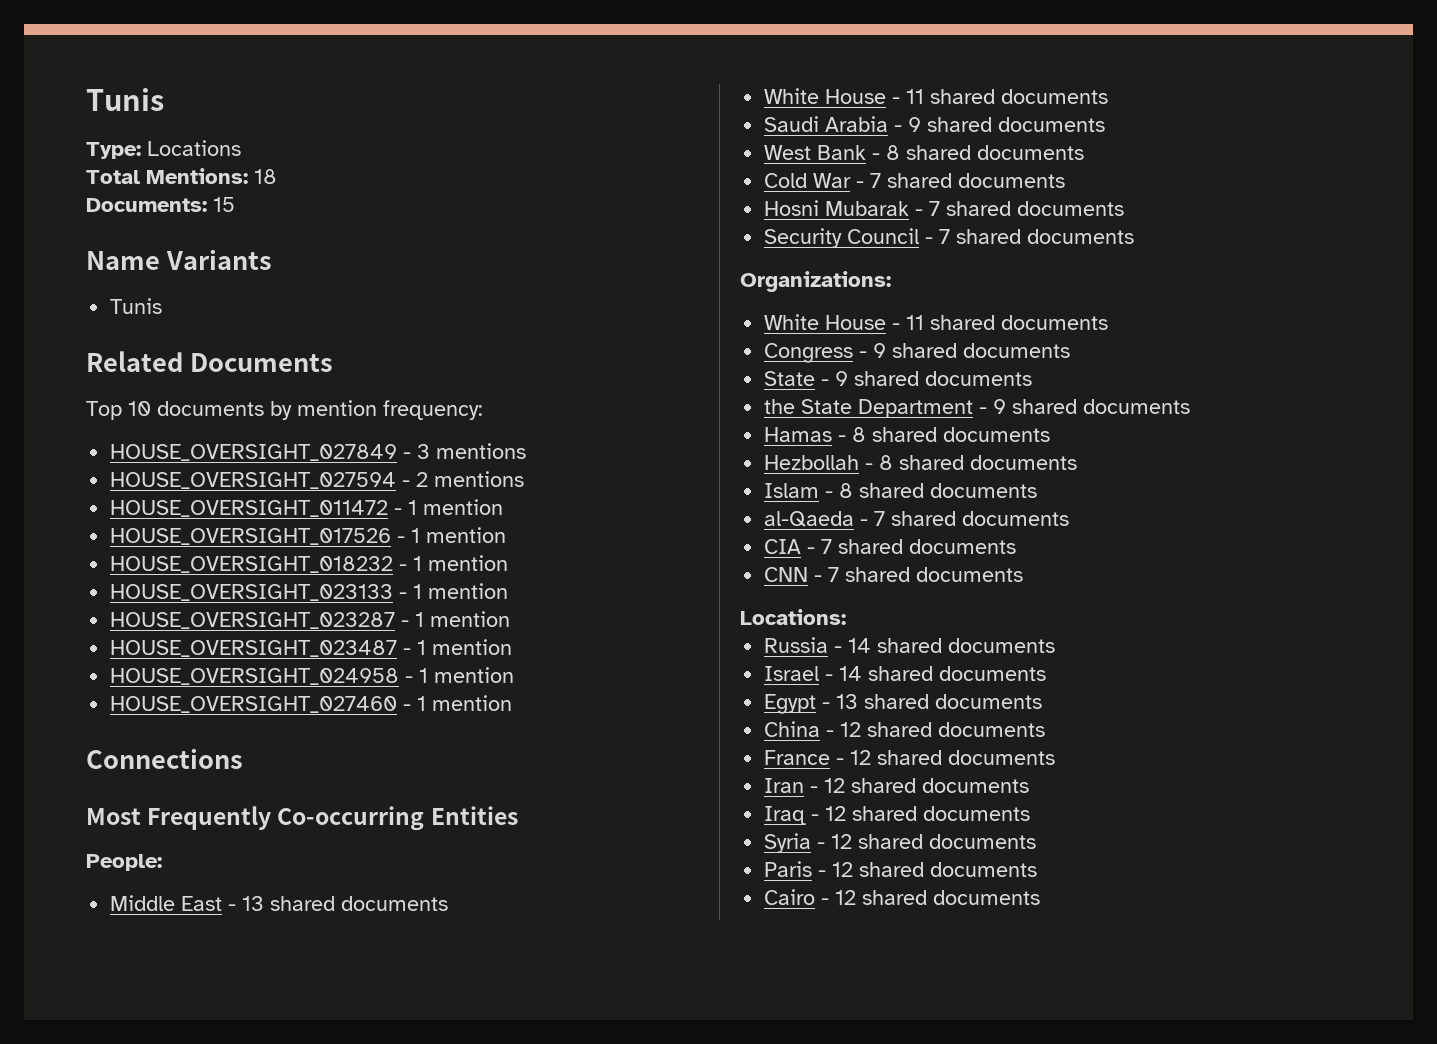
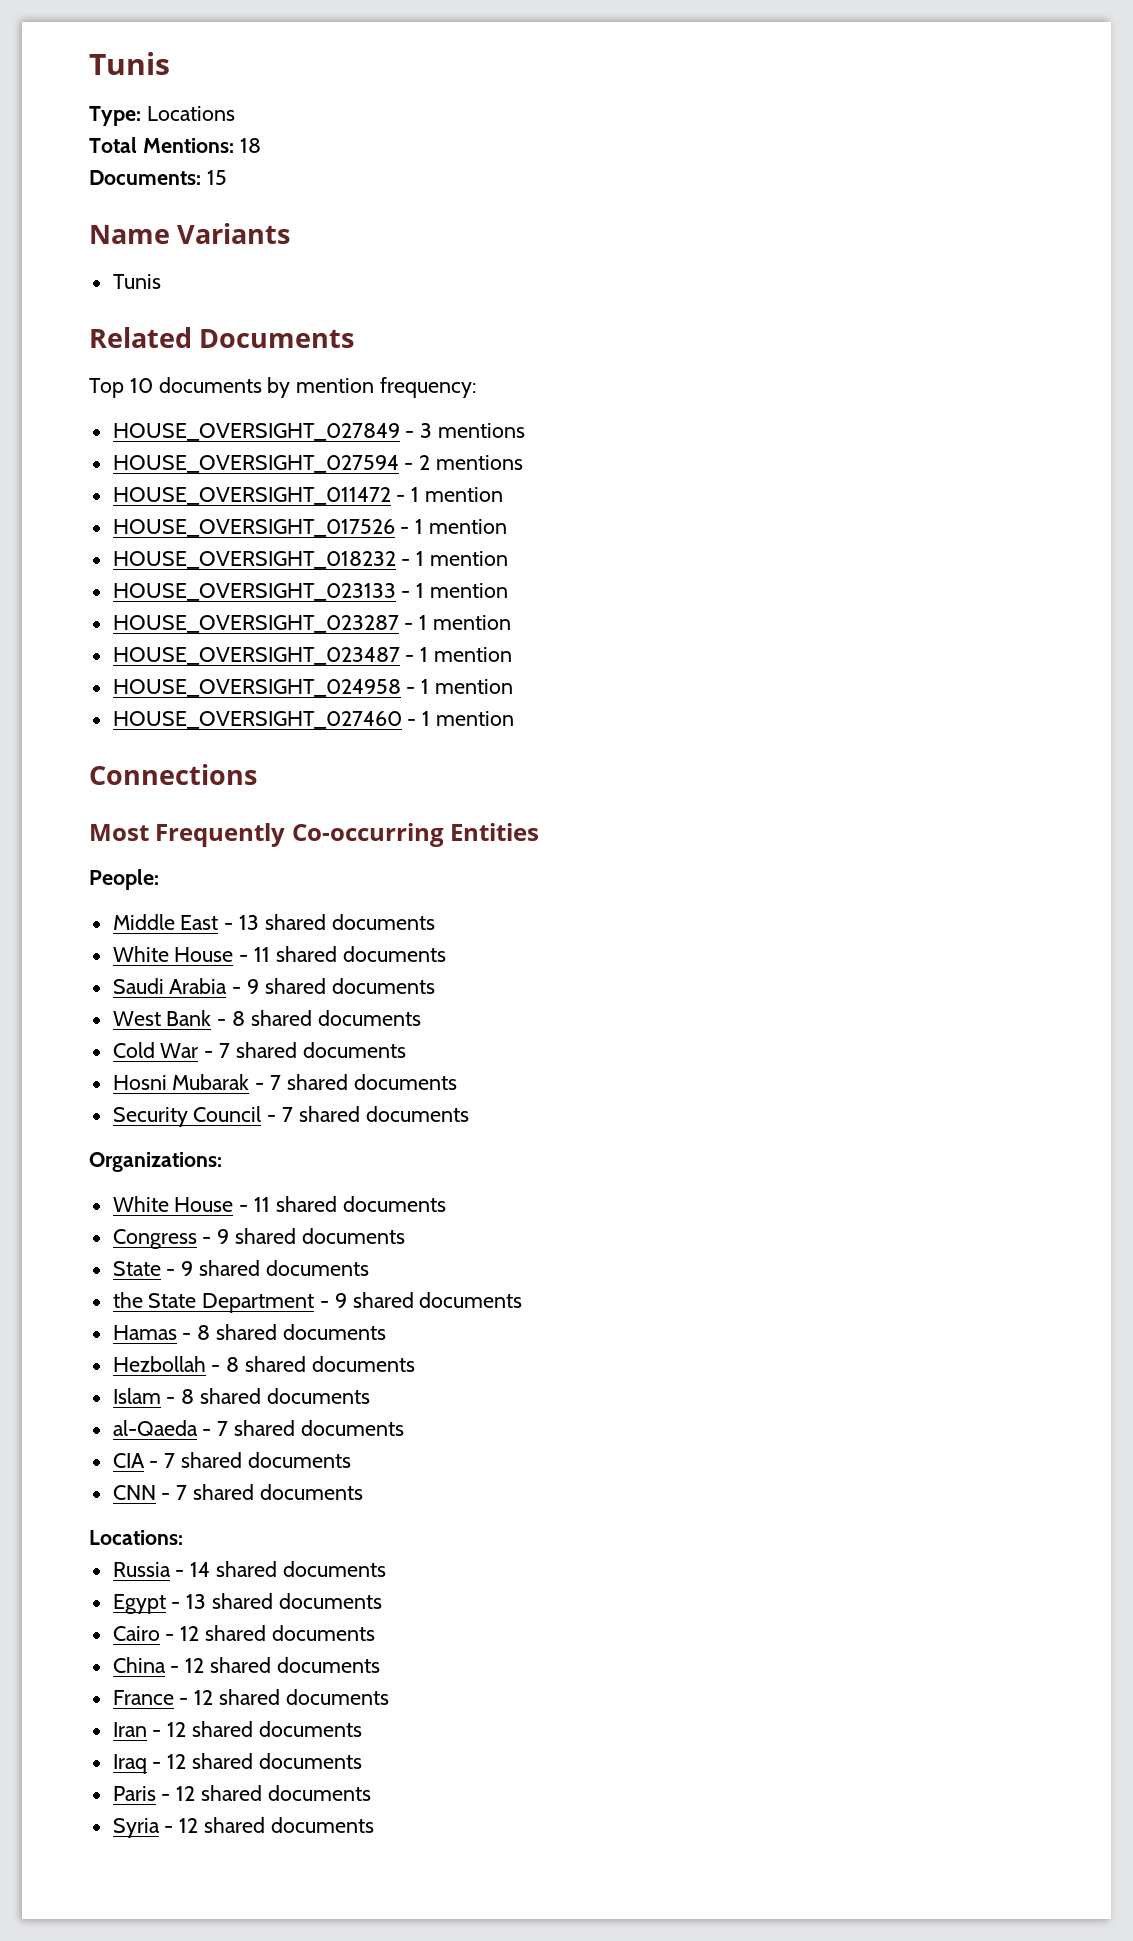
[764,666,1047,681] [764,694,859,714] Israel - 14 shared documents // Egypt - 13 -> [112,1593,382,1614] [112,1626,200,1641] Egypt - 13 shared documents // Cairo - 12
[764,833,1037,853] // Syria - 12 shared documents -> (362, 1761) none
[764,889,816,905] Cairo -> [112,1818,160,1838] Syria

